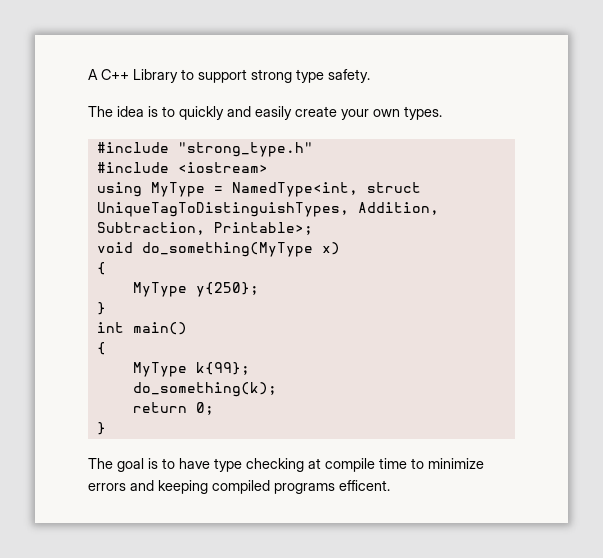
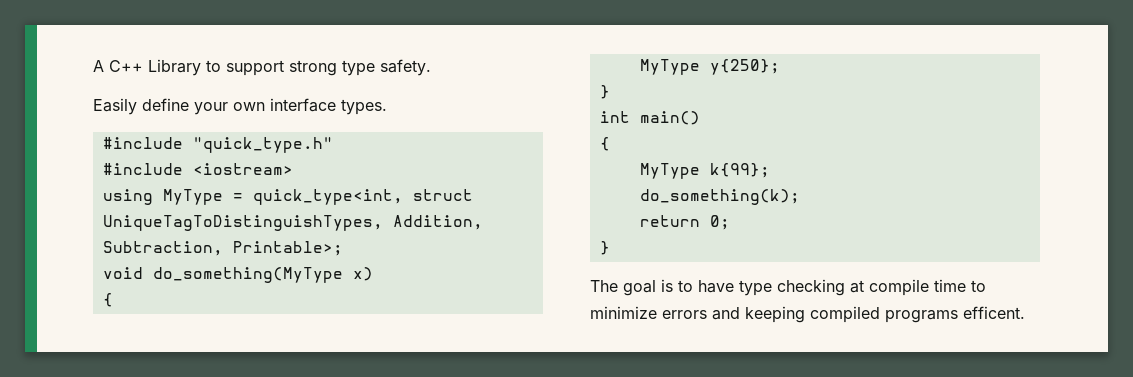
[88,106,337,120] The idea is to quickly and easily create -> [93,98,189,115] Easily define
(400, 113) none -> [270,98,336,112] interface
[177,142,313,157] "strong_type.h" -> [192,137,333,153] "quick_type.h"
[231,182,358,197] NamedType<int, -> [252,189,403,205] quick_type<int,

